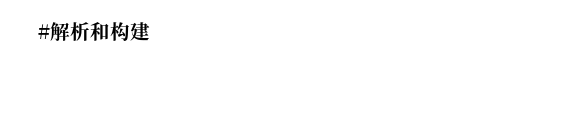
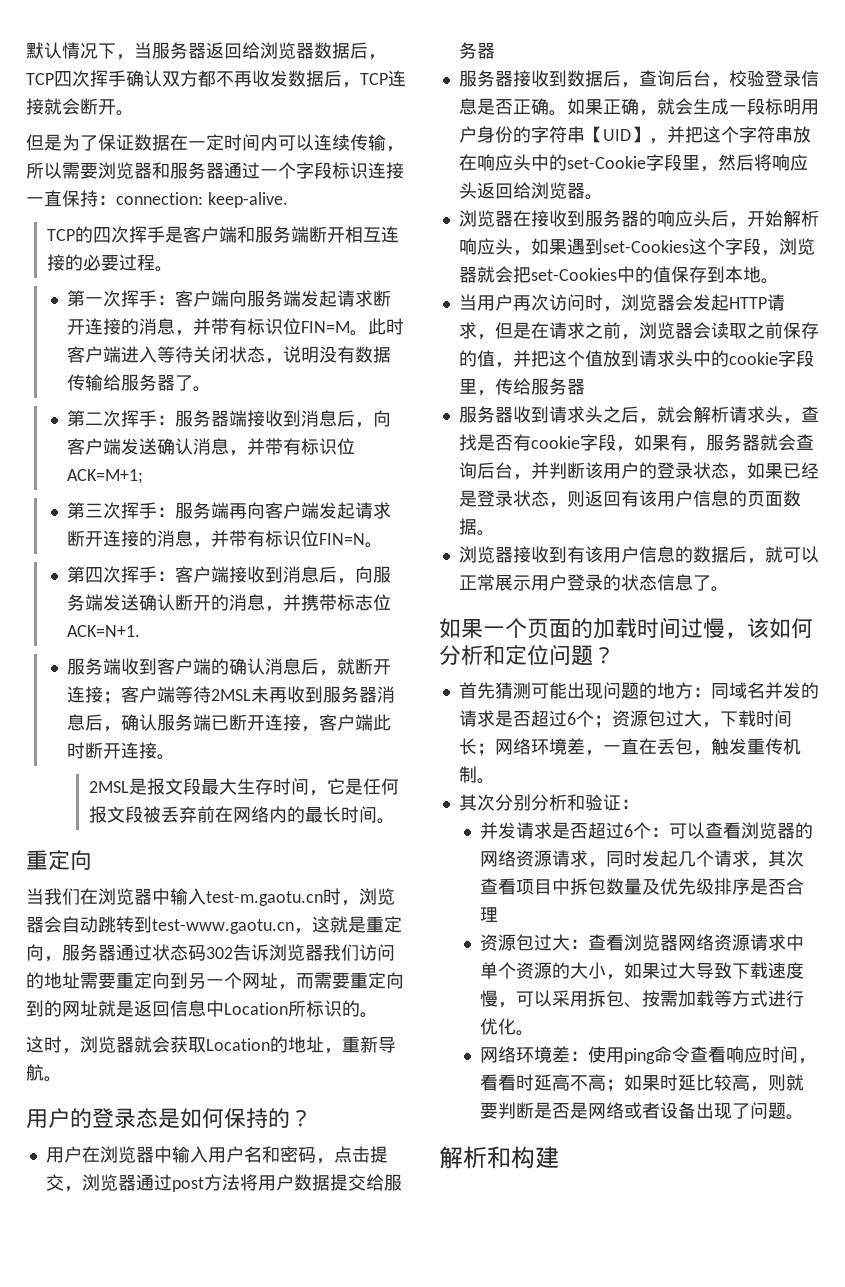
[38,24,50,39] # -> [26,42,386,60] [26,70,406,88] [26,98,134,116] [26,134,404,152] [26,162,404,179] [26,190,288,208] [47,226,400,243] [47,254,174,272] [66,290,391,307] [66,318,404,336] [66,346,391,364] [66,374,211,392] [66,410,391,428] [66,438,355,456] [66,469,143,484] [66,502,391,519] [66,530,383,548] [66,566,391,584] [66,594,391,612] [66,625,140,637] [66,658,391,676] [66,686,395,704] [66,714,391,732] [66,742,175,760] [89,778,400,796] [89,806,396,824] [26,850,92,870] [26,888,395,906] [26,916,402,934] [26,944,395,962] [26,972,404,990] [26,1000,378,1018] [26,1036,396,1054] [26,1064,62,1082] [26,1108,312,1129] [45,1146,388,1164] [45,1174,402,1192] [458,42,495,59] [458,70,819,88] [458,98,819,116] [458,126,811,144] [458,154,808,172] [458,182,603,200] [458,210,819,228] [458,238,815,256] [458,266,779,284] [458,294,785,312] [458,322,819,340] [458,350,814,368] [458,378,585,396] [458,406,819,424] [458,434,814,452] [458,462,819,480] [458,490,801,508] [458,518,495,536] [458,546,819,564] [458,574,729,592] [439,617,813,639] [439,644,615,666] [458,682,819,699] [458,710,792,728] [458,738,801,756] [458,766,495,784] [458,794,639,811] [479,822,813,839] [479,850,804,868] [479,878,804,895] [479,907,498,923] [479,934,804,951] [479,962,804,980] [479,990,804,1008] [479,1018,534,1036] [479,1046,816,1064] [479,1074,804,1092] [479,1102,804,1120] 默认情况下，当服务器返回给浏览器数据后，TCP四次挥手确认双方都不再收发数据后，TCP连接就会断开。 // 但是为了保证数据在一定时间内可以连续传输，所以需要浏览器和服务器通过一个字段标识连接一直保持：connection: keep-alive. // TCP的四次挥手是客户端和服务端断开相互连接的必要过程。 // 第一次挥手：客户端向服务端发起请求断开连接的消息，并带有标识位FIN=M。此时客户端进入等待关闭状态，说明没有数据传输给服务器了。 // 第二次挥手：服务器端接收到消息后，向客户端发送确认消息，并带有标识位ACK=M+1; // 第三次挥手：服务端再向客户端发起请求断开连接的消息，并带有标识位FIN=N。 // 第四次挥手：客户端接收到消息后，向服务端发送确认断开的消息，并携带标志位ACK=N+1. // 服务端收到客户端的确认消息后，就断开连接；客户端等待2MSL未再收到服务器消息后，确认服务端已断开连接，客户端此时断开连接。 // 2MSL是报文段最大生存时间，它是任何报文段被丢弃前在网络内的最长时间。 // 重定向 // 当我们在浏览器中输入test-m.gaotu.cn时，浏览器会自动跳转到test-www.gaotu.cn，这就是重定向，服务器通过状态码302告诉浏览器我们访问的地址需要重定向到另一个网址，而需要重定向到的网址就是返回信息中Location所标识的。 // 这时，浏览器就会获取Location的地址，重新导航。 // 用户的登录态是如何保持的？ // 用户在浏览器中输入用户名和密码，点击提交，浏览器通过post方法将用户数据提交给服务器 // 服务器接收到数据后，查询后台，校验登录信息是否正确。如果正确，就会生成一段标明用户身份的字符串【UID】，并把这个字符串放在响应头中的set-Cookie字段里，然后将响应头返回给浏览器。 // 浏览器在接收到服务器的响应头后，开始解析响应头，如果遇到set-Cookies这个字段，浏览器就会把set-Cookies中的值保存到本地。 // 当用户再次访问时，浏览器会发起HTTP请求，但是在请求之前，浏览器会读取之前保存的值，并把这个值放到请求头中的cookie字段里，传给服务器 // 服务器收到请求头之后，就会解析请求头，查找是否有cookie字段，如果有，服务器就会查询后台，并判断该用户的登录状态，如果已经是登录状态，则返回有该用户信息的页面数据。 // 浏览器接收到有该用户信息的数据后，就可以正常展示用户登录的状态信息了。 // 如果一个页面的加载时间过慢，该如何分析和定位问题？ // 首先猜测可能出现问题的地方：同域名并发的请求是否超过6个；资源包过大，下载时间长；网络环境差，一直在丢包，触发重传机制。 // 其次分别分析和验证： // 并发请求是否超过6个：可以查看浏览器的网络资源请求，同时发起几个请求，其次查看项目中拆包数量及优先级排序是否合理 // 资源包过大：查看浏览器网络资源请求中单个资源的大小，如果过大导致下载速度慢，可以采用拆包、按需加载等方式进行优化。 // 网络环境差：使用ping命令查看响应时间，看看时延高不高；如果时延比较高，则就要判断是否是网络或者设备出现了问题。 //

